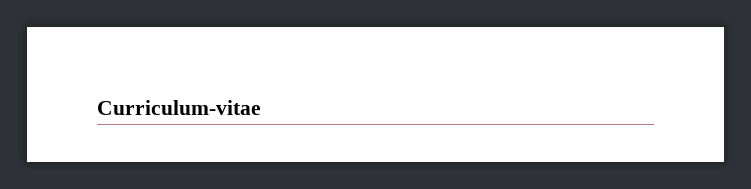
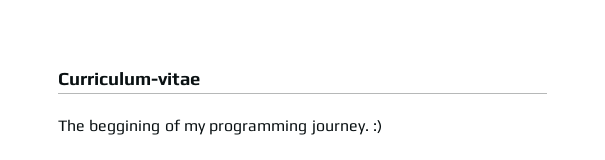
(261, 107) none -> [58,119,382,135] // The beggining of my programming journey. :)

